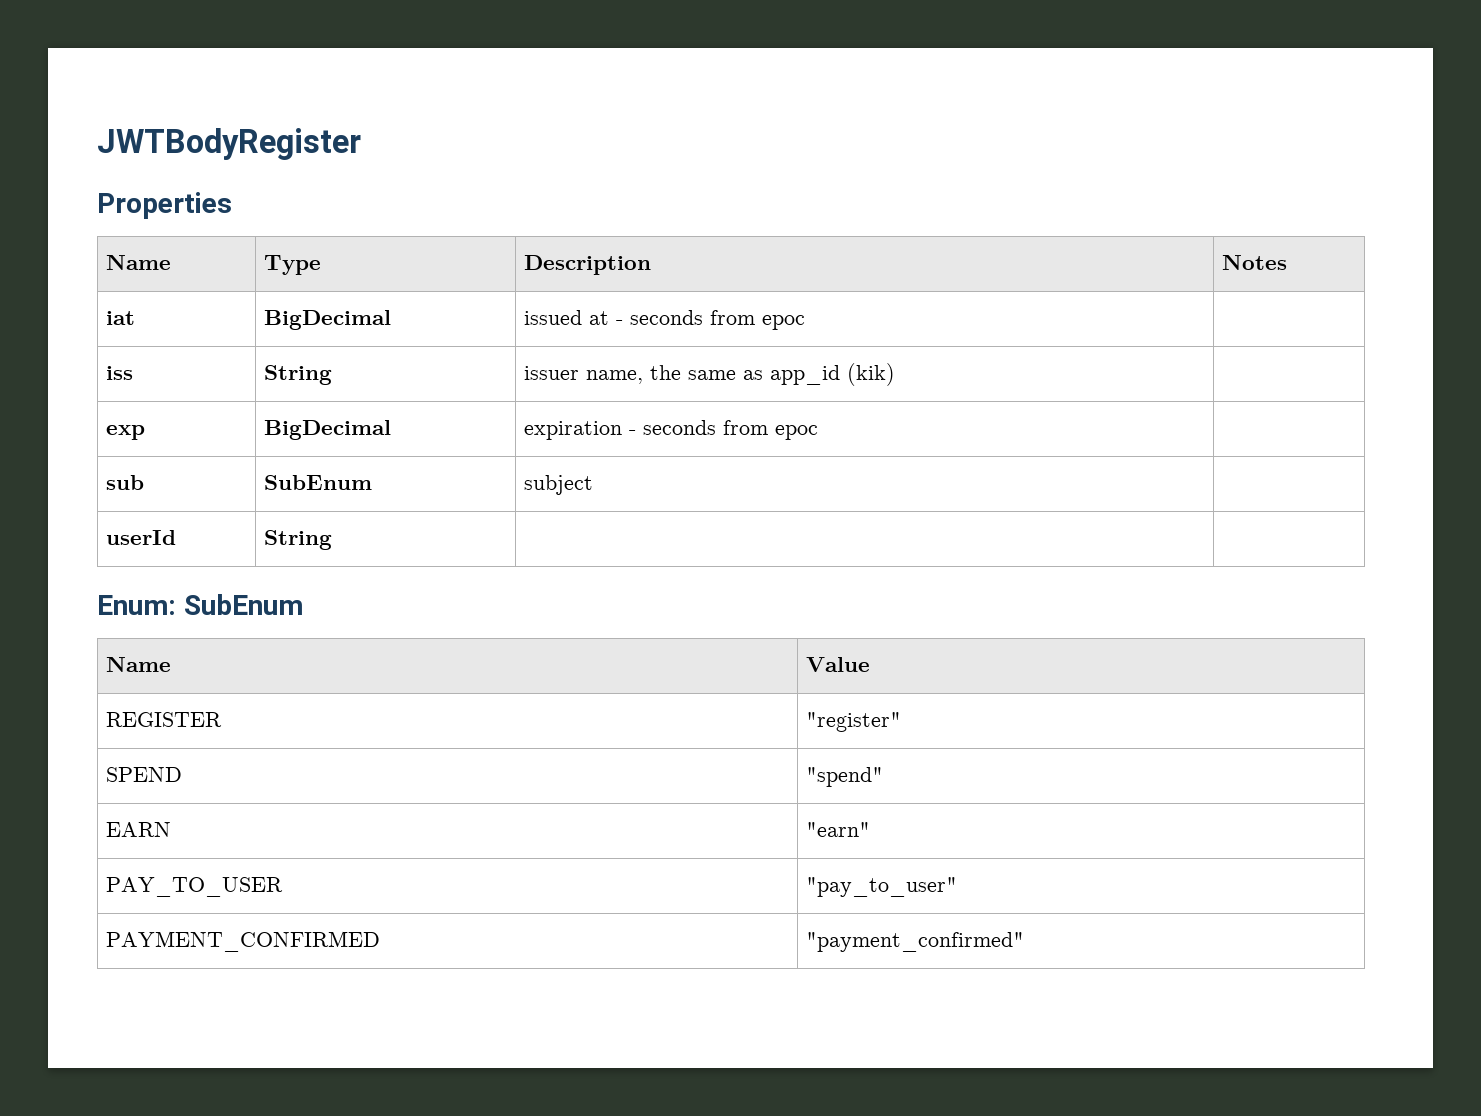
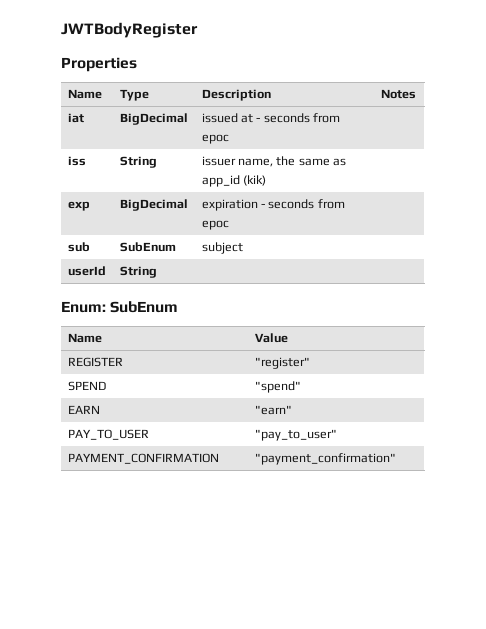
[106,931,381,952] [806,932,1025,952] PAYMENT_CONFIRMED | "payment_confirmed" -> [67,453,219,464] [254,453,396,465] PAYMENT_CONFIRMATION | "payment_confirmation"

